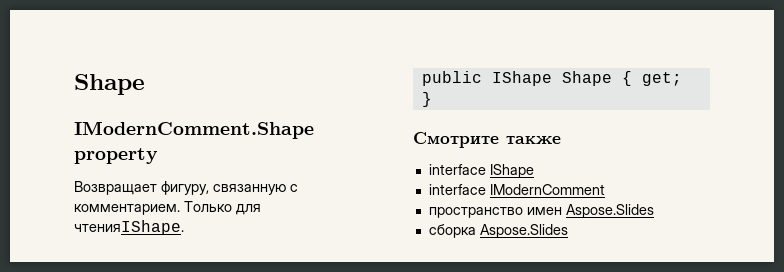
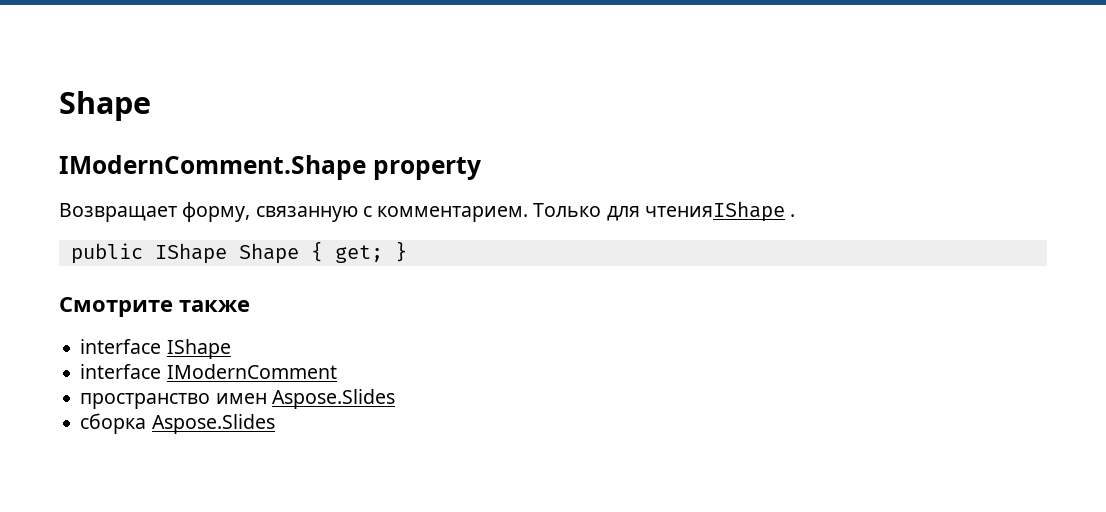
[161,181,209,195] фигуру, -> [182,202,251,222] форму,
[74,220,184,235] чтенияIShape. -> [644,201,796,222] чтенияIShape .

